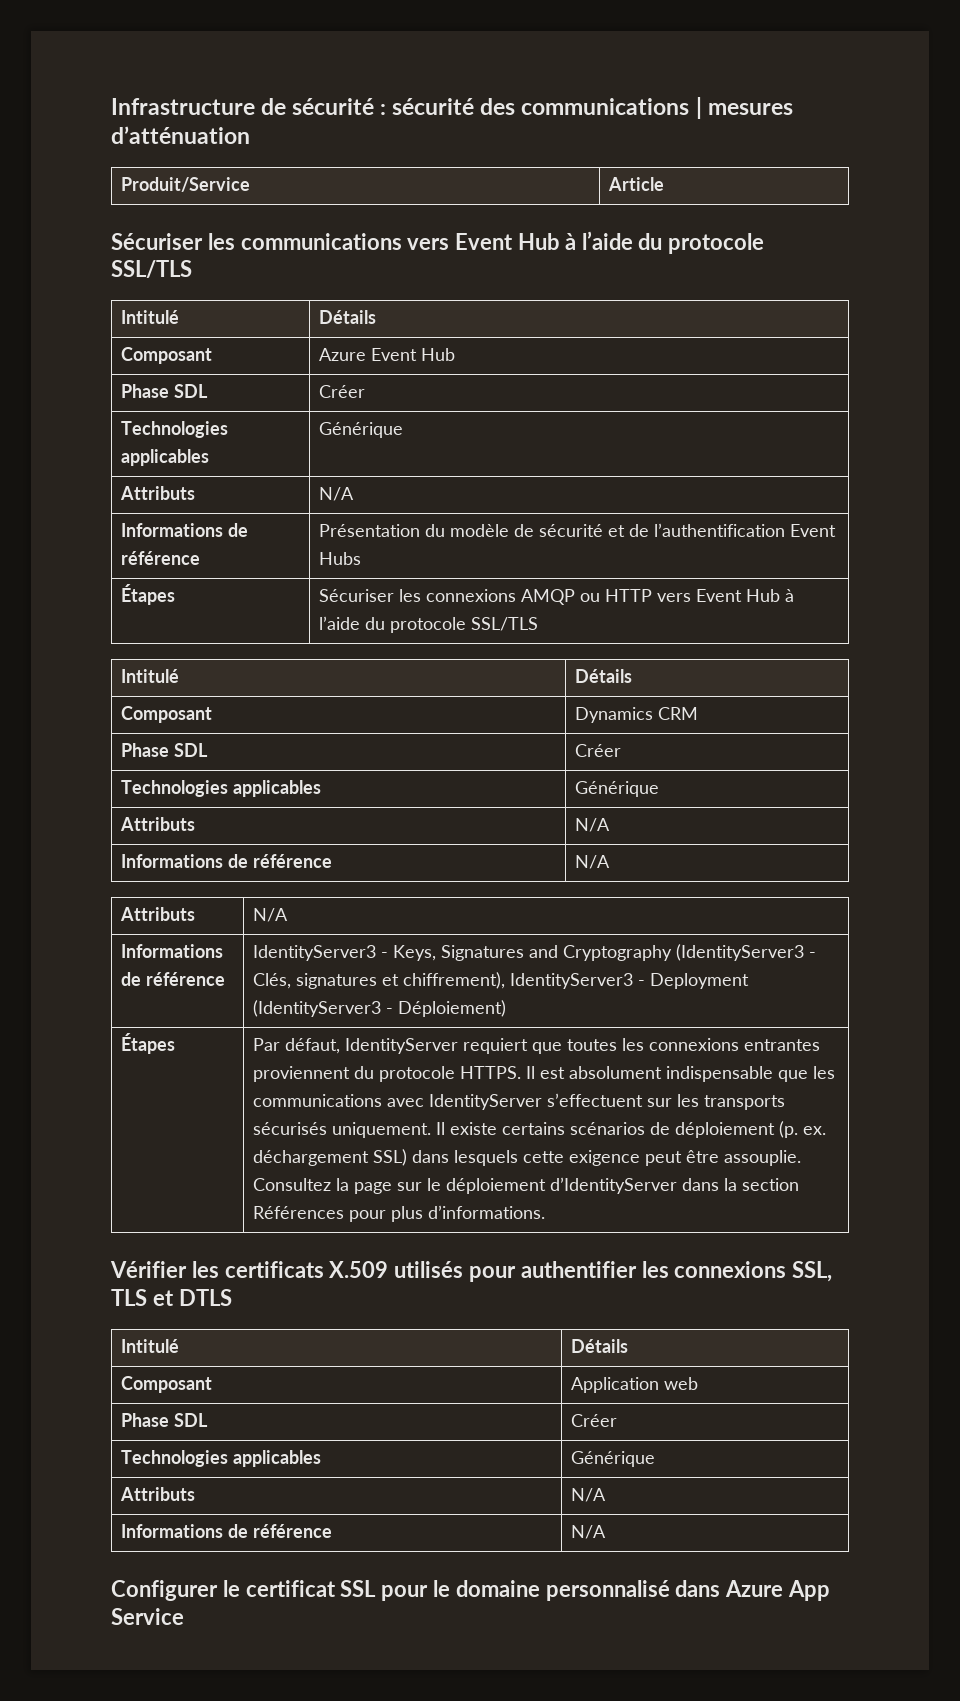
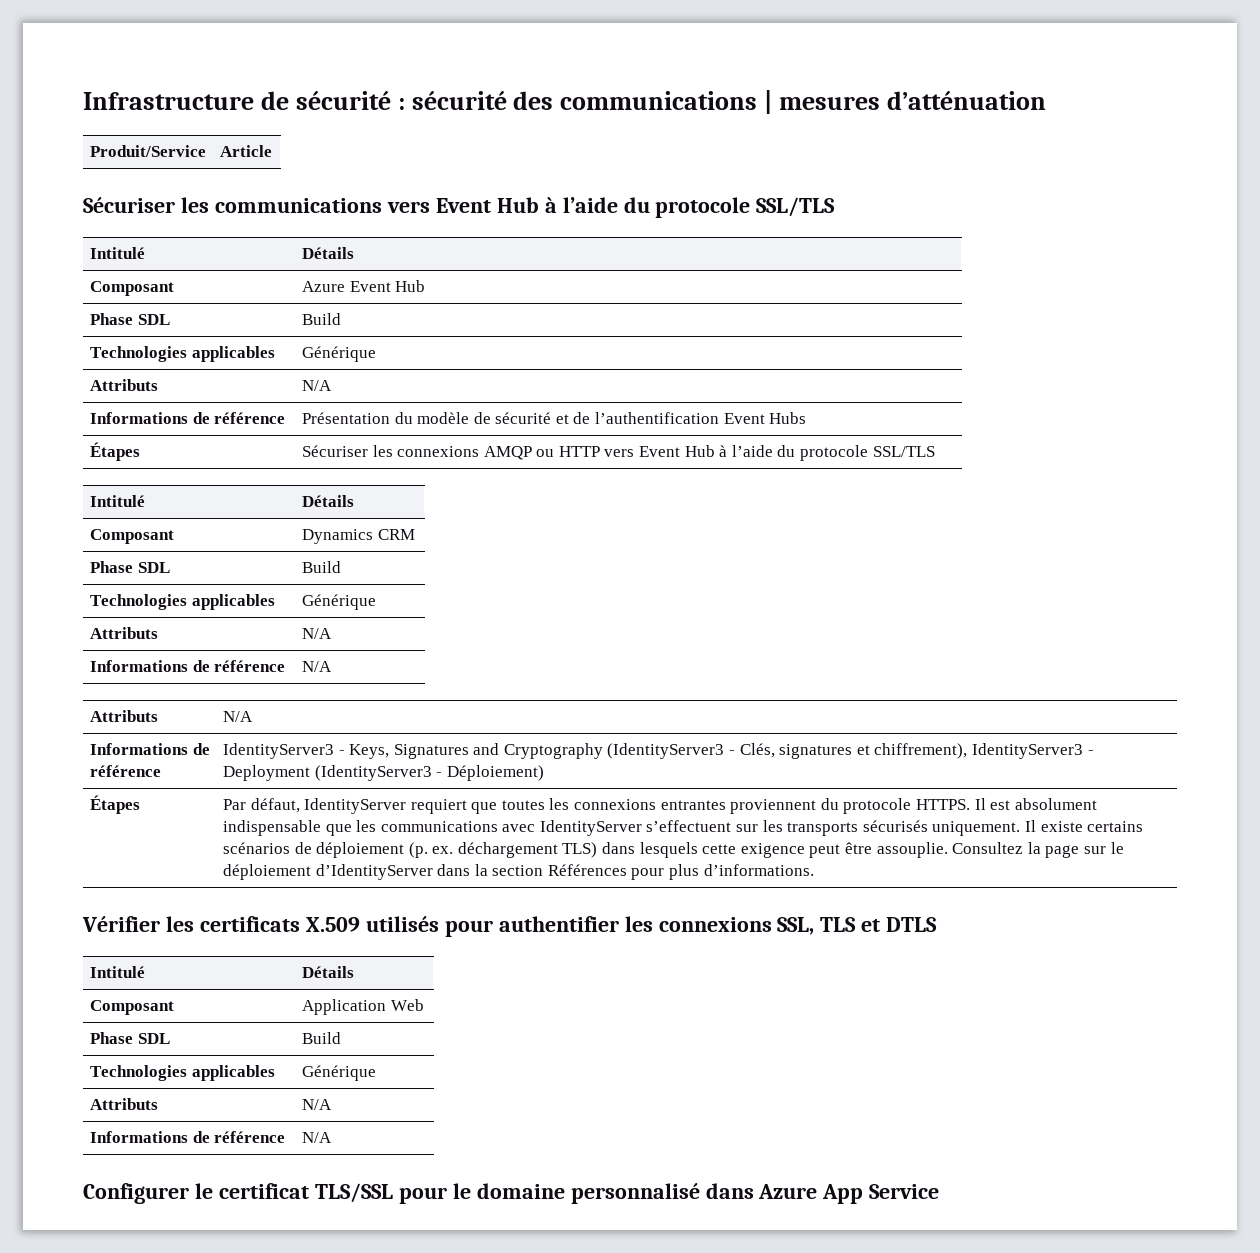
[319,385,366,398] Créer -> [301,313,341,325] Build
[575,744,622,757] Créer -> [301,561,341,573] Build
[373,1149,408,1166] SSL) -> [562,842,598,858] TLS)
[664,1377,699,1390] [121,1413,209,1427] [571,1414,618,1427] web // Phase SDL | Créer -> [390,999,424,1011] [89,1032,170,1044] [301,1032,341,1044] Web // Phase SDL | Build
[340,1580,377,1597] SSL -> [314,1183,393,1203] TLS/SSL

